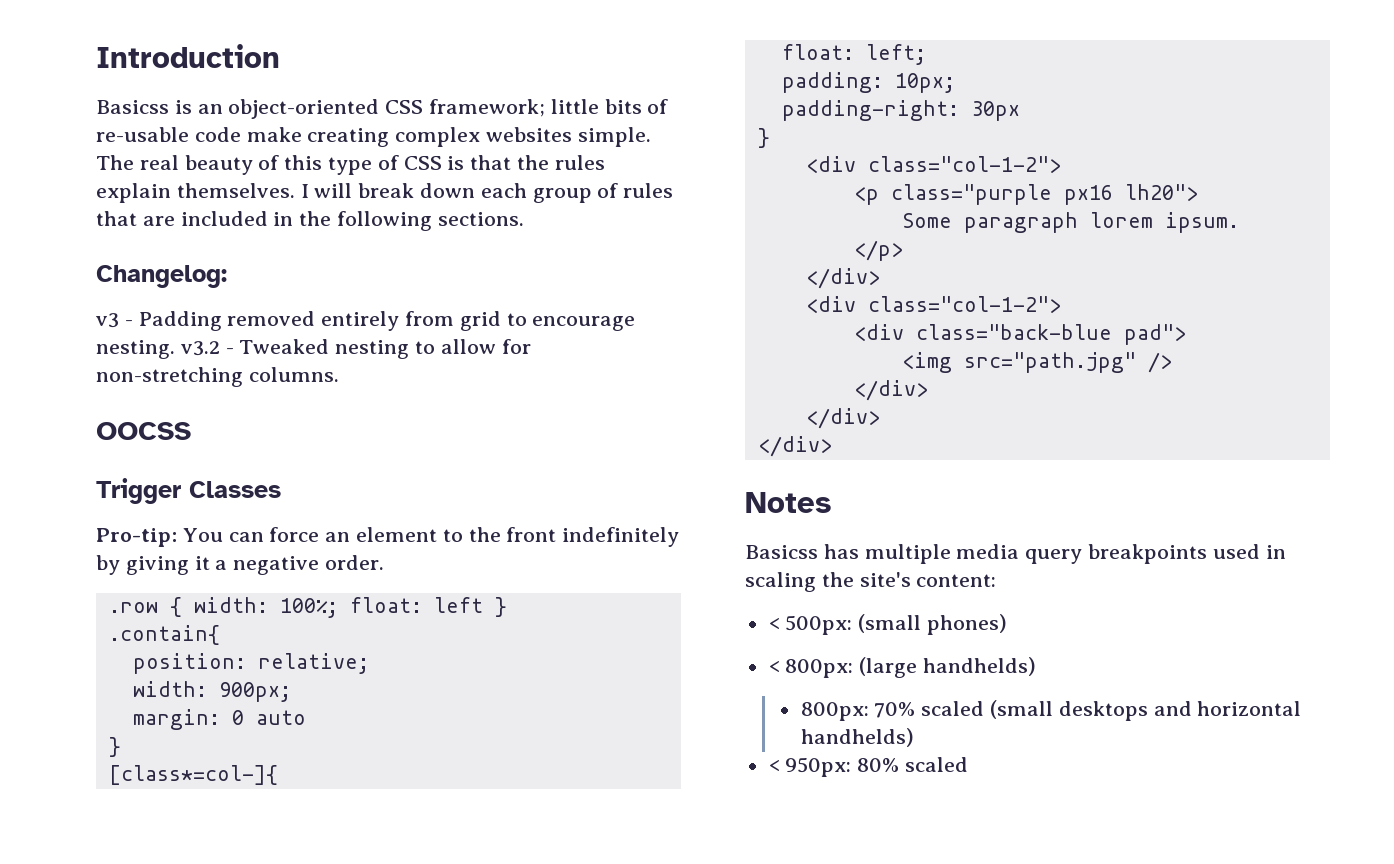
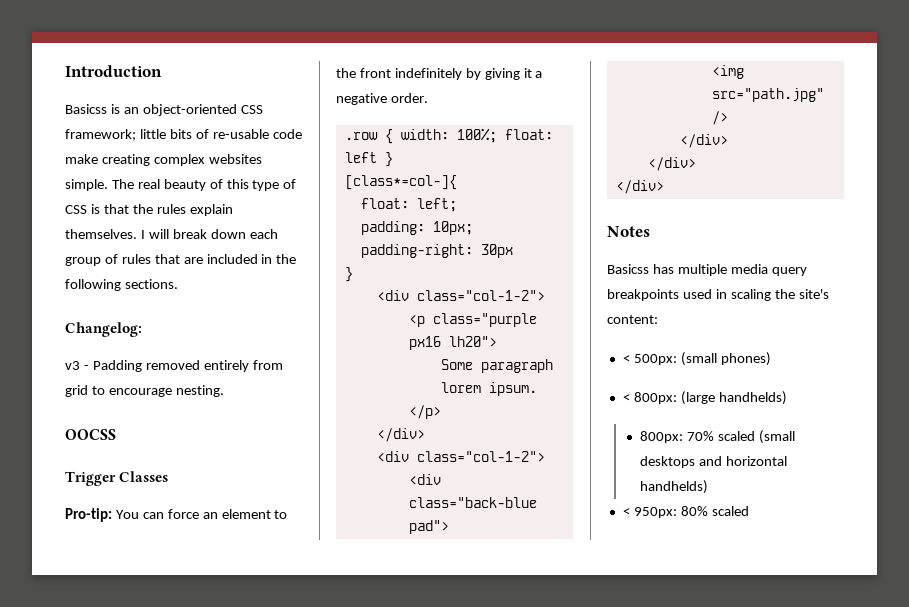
[180,339,531,359] [96,367,339,387] v3.2 - Tweaked nesting to allow for non-stretching columns. -> (224, 391) none
[108,625,220,645] [132,653,369,674] [132,681,291,702] [132,709,306,730] [108,737,121,757] // .contain{ // position: relative; // width: 900px; // margin: 0 auto // } -> (393, 159) none

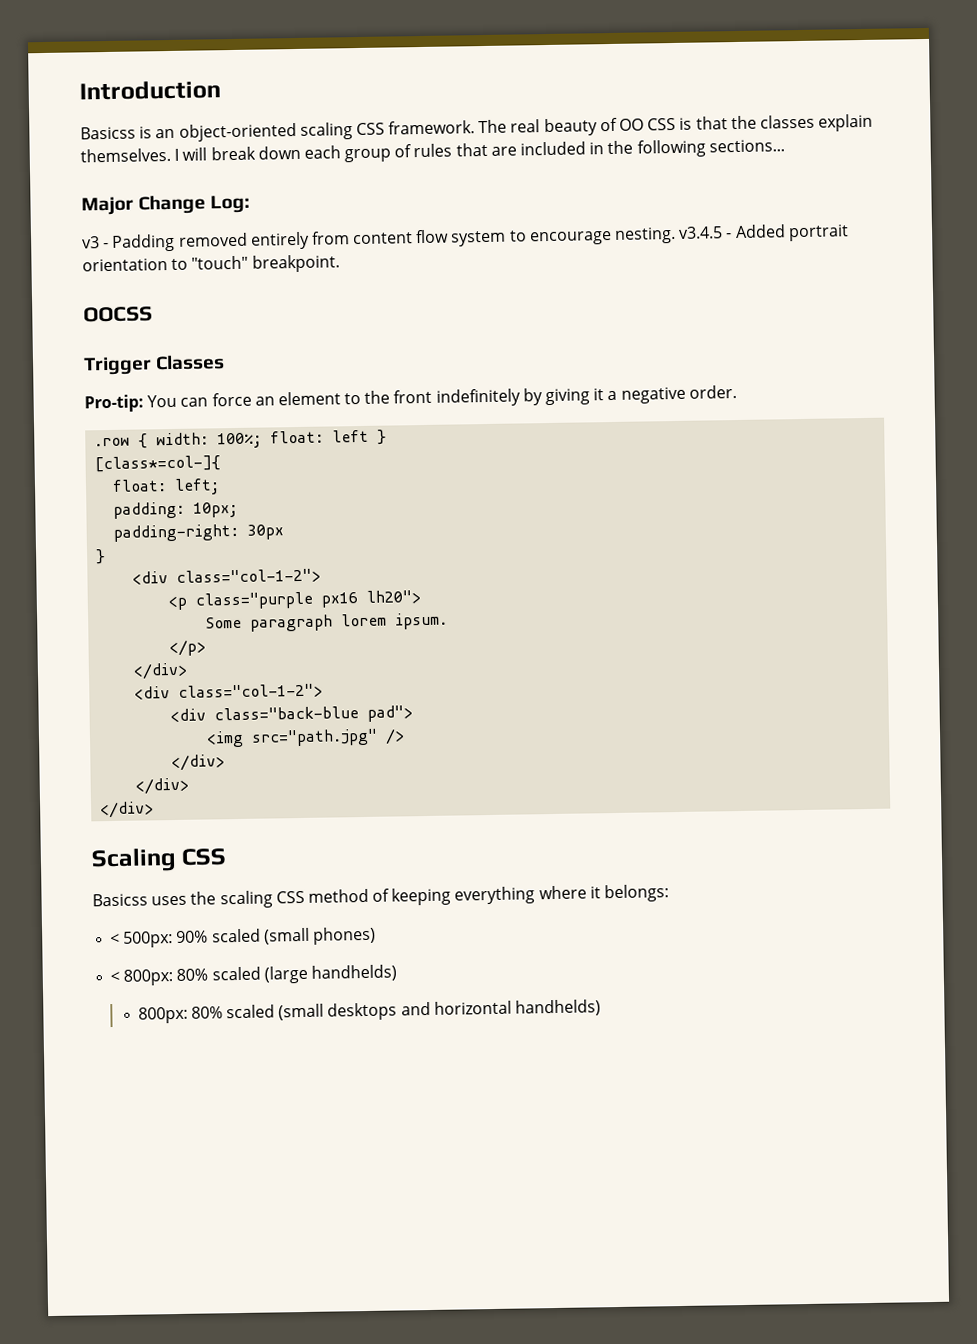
[240,105,263,114] [65,129,302,141] [65,154,262,166] [65,179,108,191] CSS framework; little bits of re-usable code make creating complex websites simple. -> [299,120,476,140] scaling CSS framework.
[226,179,297,191] this type of -> [619,118,645,131] OO
[156,204,186,214] rules -> [759,114,815,129] classes
[124,279,178,289] [65,322,142,337] sections. // Changelog: -> [708,139,785,153] [81,194,251,216] sections... // Major Change Log:
[65,385,88,397] grid -> [353,229,507,247] content flow system
(224, 391) none -> [678,224,849,242] [82,254,340,273] v3.4.5 - Added portrait orientation to "touch" breakpoint.
[607,226,650,237] [607,264,807,276] [607,289,829,301] [607,315,658,324] Notes // Basicss has multiple media query breakpoints used in scaling the site's content: -> [91,847,228,873] [92,884,670,909] Scaling CSS // Basicss uses the scaling CSS method of keeping everything where it belongs:
(677, 359) none -> [176,928,261,943] 90% scaled
(677, 398) none -> [176,966,261,981] 80% scaled
[687,431,715,441] 70% -> [190,1006,223,1019] 80%
[622,506,749,518] // < 950px: 80% scaled -> (602, 1008) none

